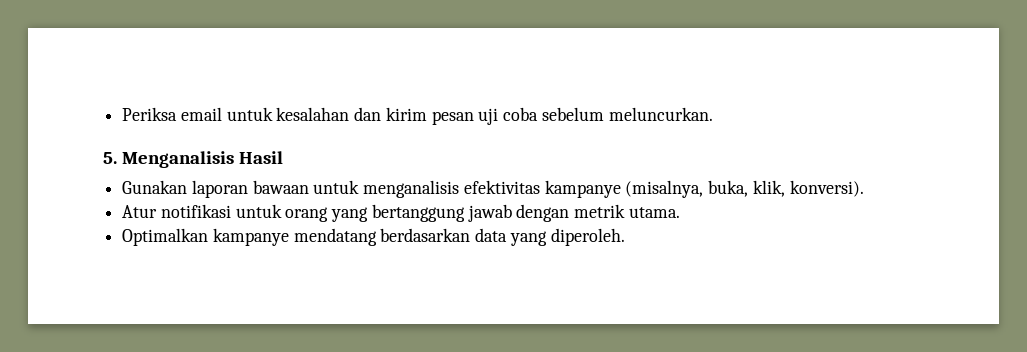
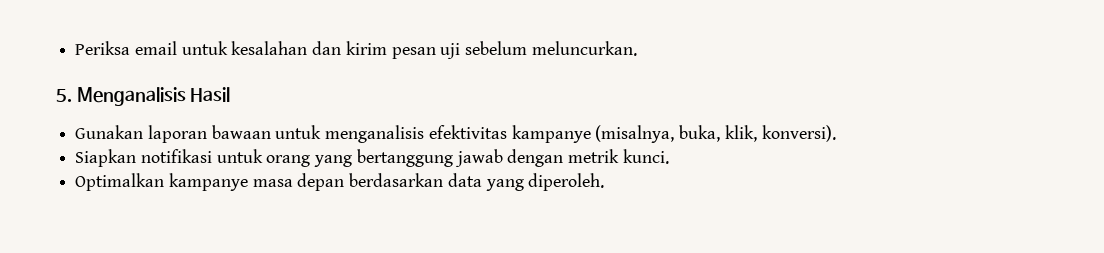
[503,107,539,121] coba -> (461, 51) none
[122,205,158,218] Atur -> [75,149,137,167] Siapkan
[628,207,680,218] utama. -> [622,149,669,164] kunci.
[293,228,377,246] mendatang -> [252,173,345,191] masa depan

